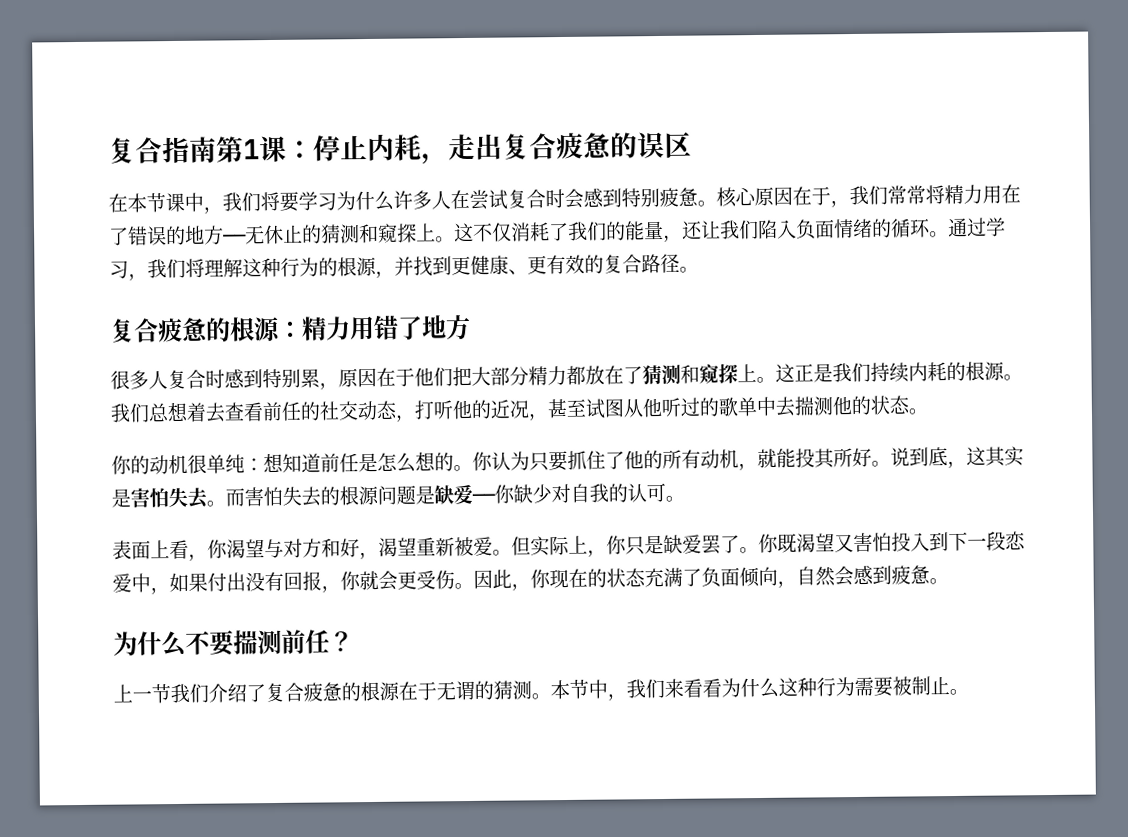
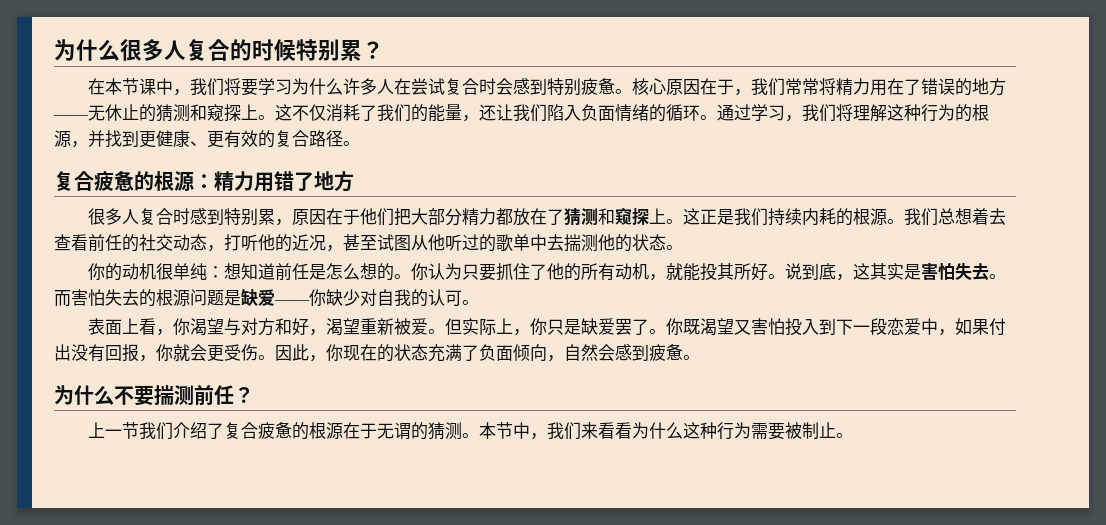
[108,131,692,165] 复合指南第1课：停止内耗，走出复合疲惫的误区 -> [54,39,384,61] 为什么很多人复合的时候特别累？

